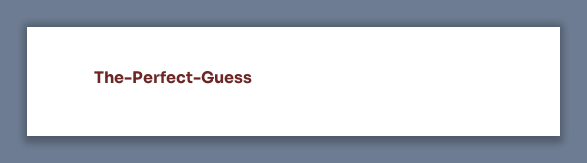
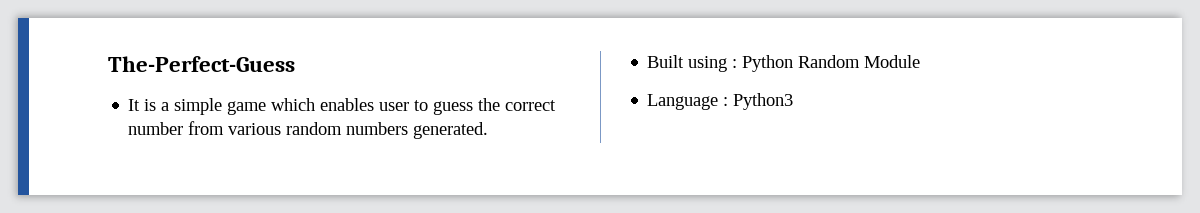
(252, 77) none -> [128,98,557,115] [128,121,489,139] [647,55,921,72] [647,93,794,110] // It is a simple game which enables user to guess the correct number from various random numbers generated. // Built using : Python Random Module // Language : Python3

